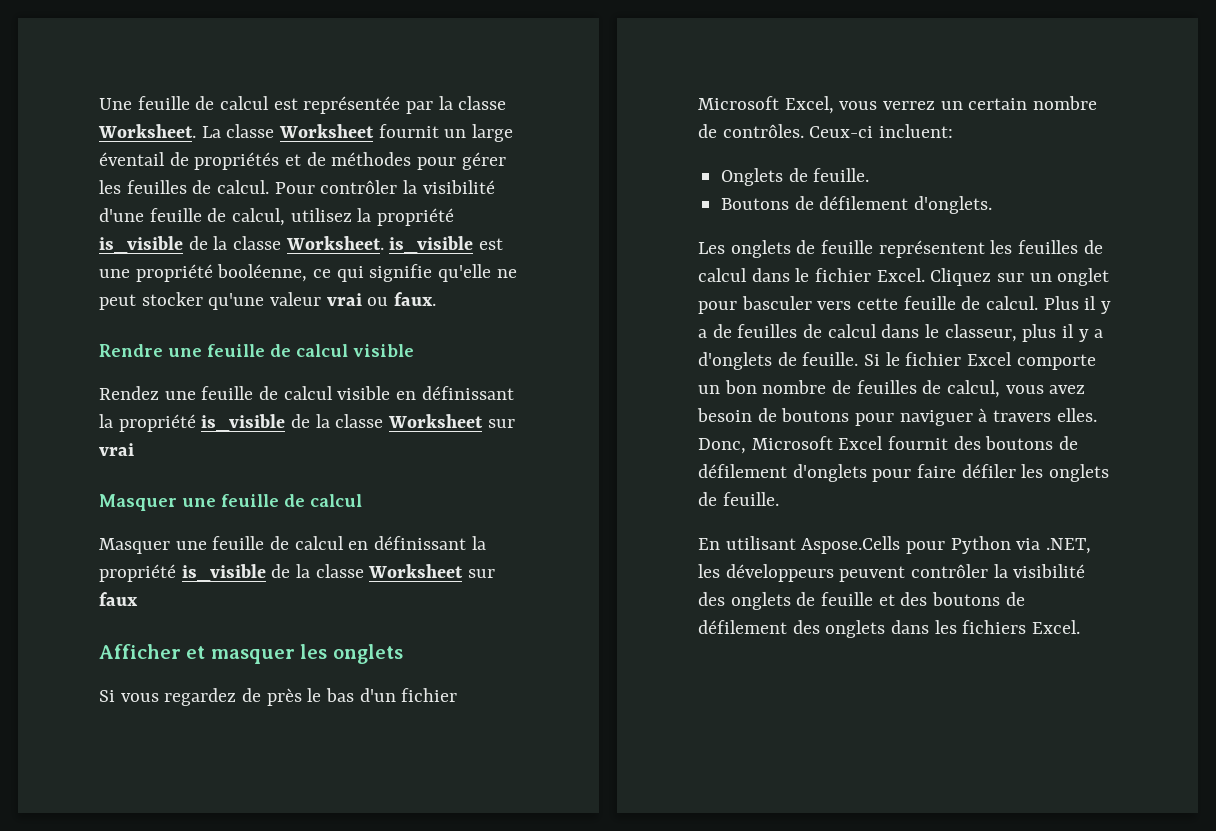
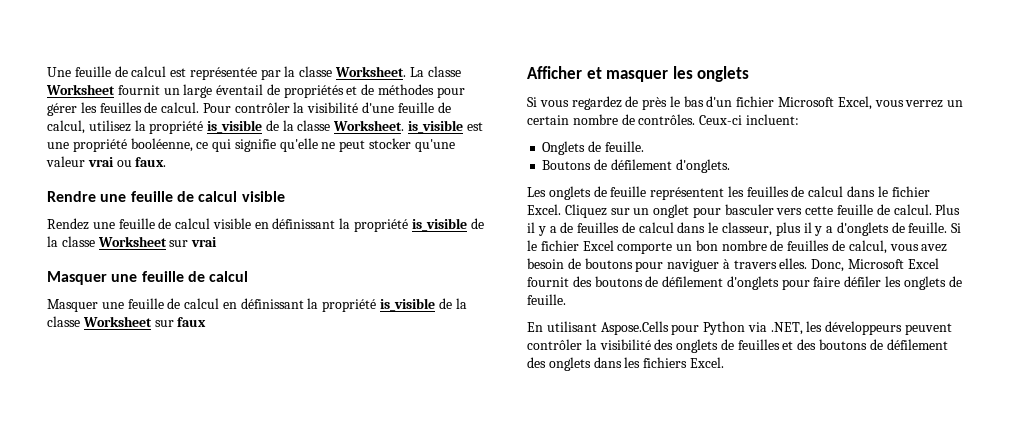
[821,592,874,606] feuille -> [737,339,780,350] feuilles

